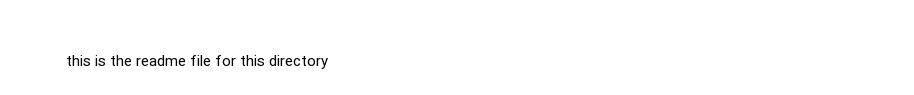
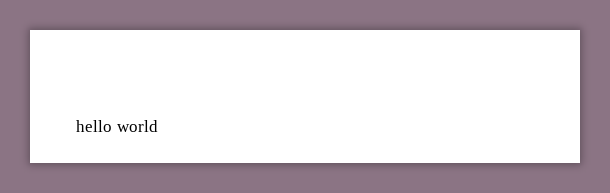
[66,55,329,69] this is the readme file for this directory -> [76,120,158,132] hello world

